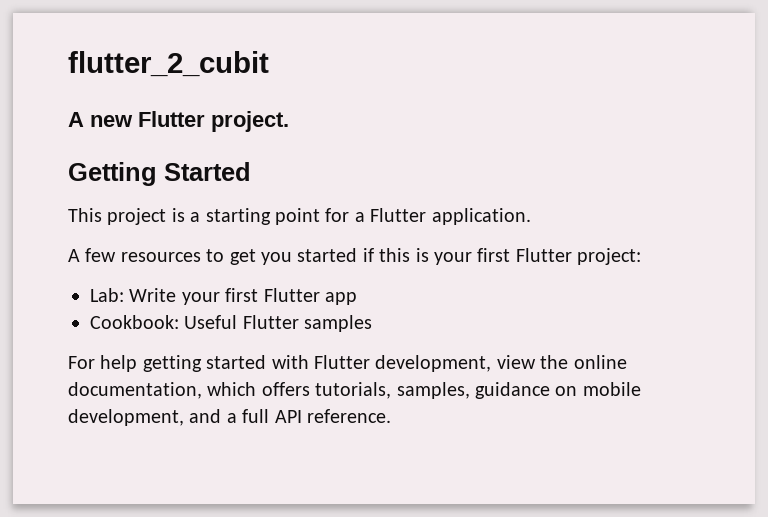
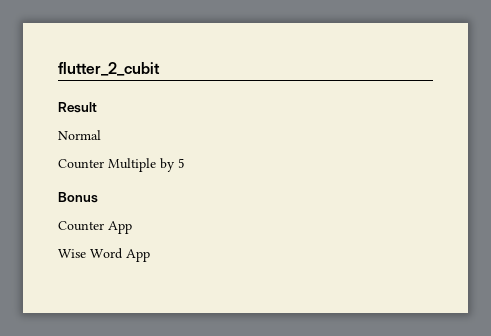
[68,111,289,132] [68,162,251,186] [68,208,531,225] [68,248,642,265] [90,288,357,305] [90,315,373,332] [68,355,627,372] [68,382,641,399] [68,409,391,426] A new Flutter project. // Getting Started // This project is a starting point for a Flutter application. // A few resources to get you started if this is your first Flutter project: // Lab: Write your first Flutter app // Cookbook: Useful Flutter samples // For help getting started with Flutter development, view the online documentation, which offers tutorials, samples, guidance on mobile development, and a full API reference. -> [58,102,97,113] [58,130,101,140] [58,158,185,172] [58,192,98,203] [58,221,132,234] [58,248,150,262] Result // Normal // Counter Multiple by 5 // Bonus // Counter App // Wise Word App

